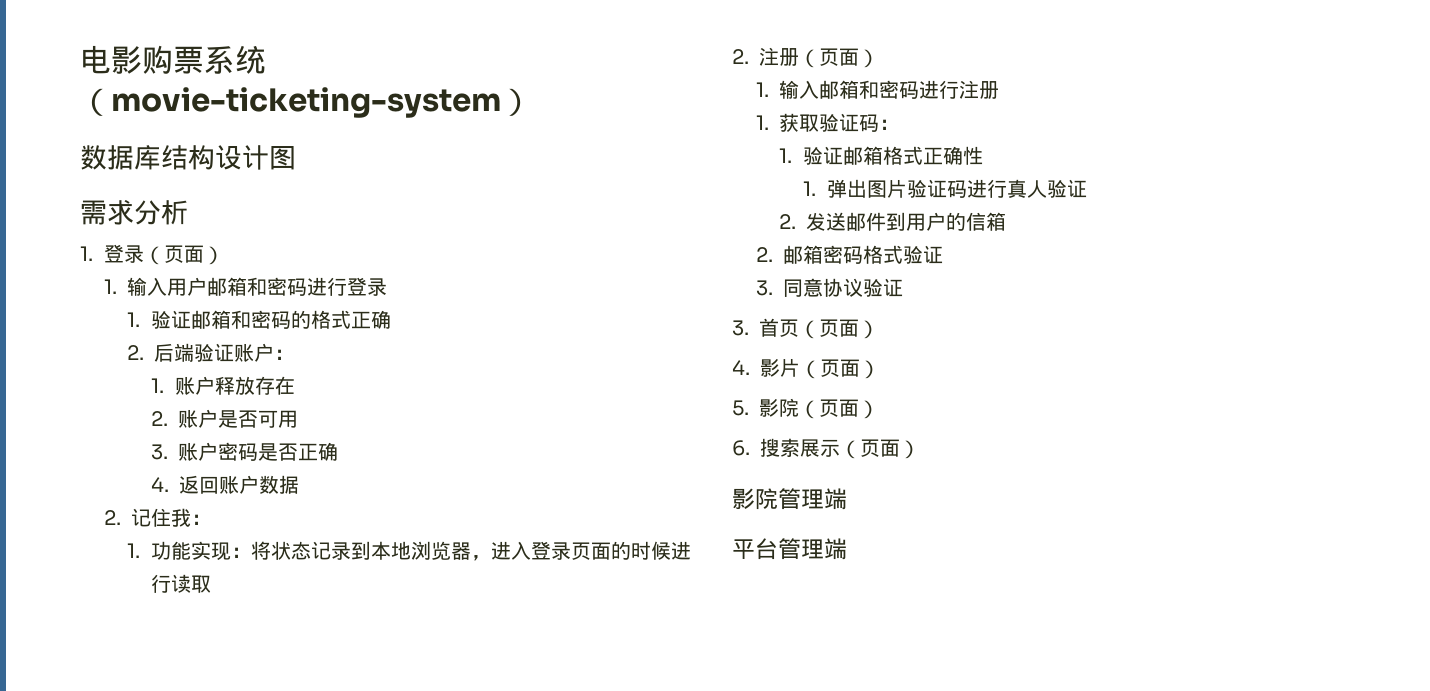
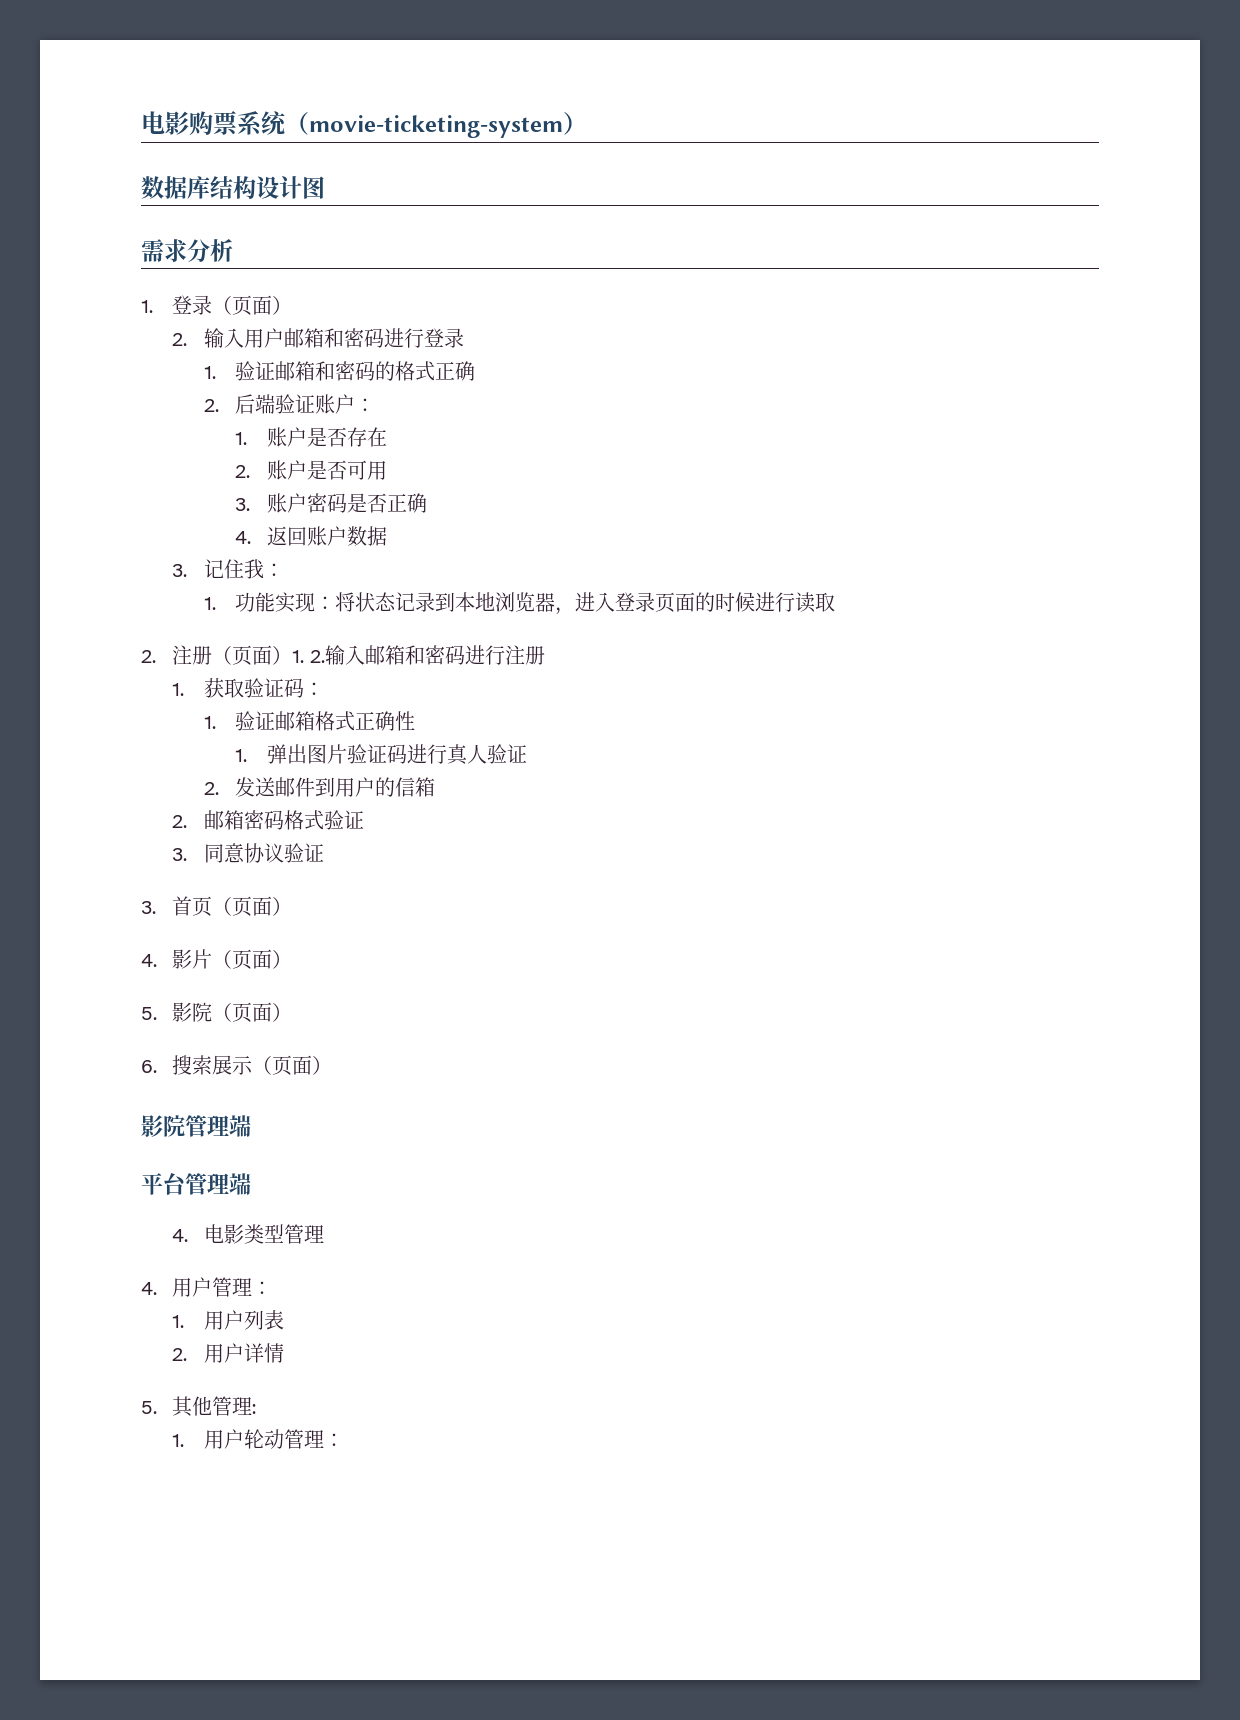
[103,279,117,294] 1. -> [172,333,188,346] 2.
[214,376,255,395] 释放 -> [306,427,347,447] 是否
[103,510,121,525] 2. -> [172,564,188,577] 3.
[755,82,769,97] // 1. -> [292,650,326,663] 1. 2.
(847, 549) none -> [172,1224,324,1244] [141,1277,273,1297] [172,1310,284,1330] [172,1343,284,1363] [141,1396,257,1417] [172,1429,344,1449] // 4.电影类型管理 // 4.用户管理： // 1.用户列表 // 2.用户详情 // 5.其他管理: // 1.用户轮动管理：

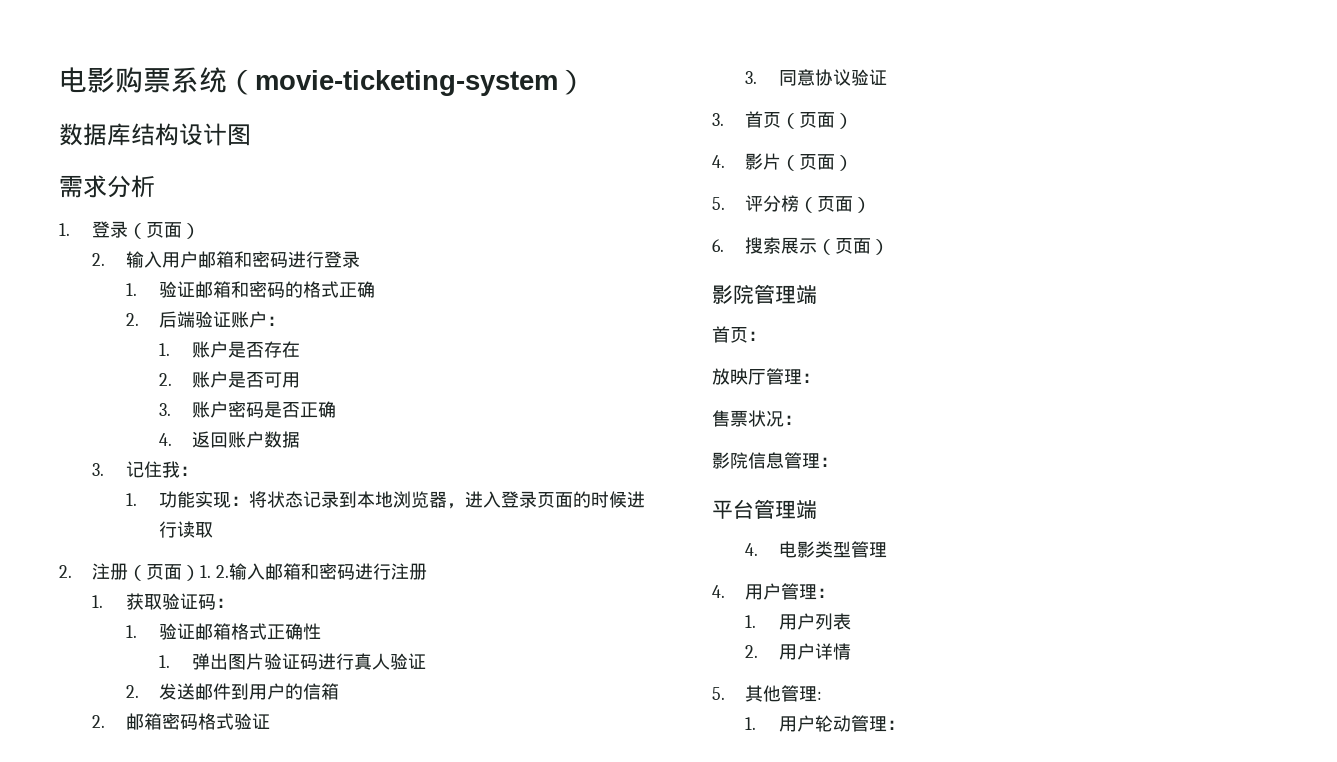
[172,1002,213,1022] 影院 -> [745,195,800,212] 评分榜
(251, 1126) none -> [712,326,766,343] [712,368,820,385] [712,410,802,427] [712,452,838,469] // 首页： // 放映厅管理： // 售票状况： // 影院信息管理：

